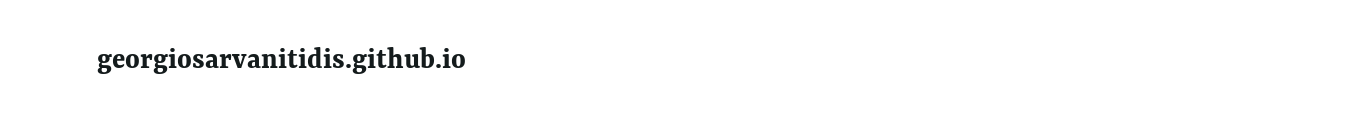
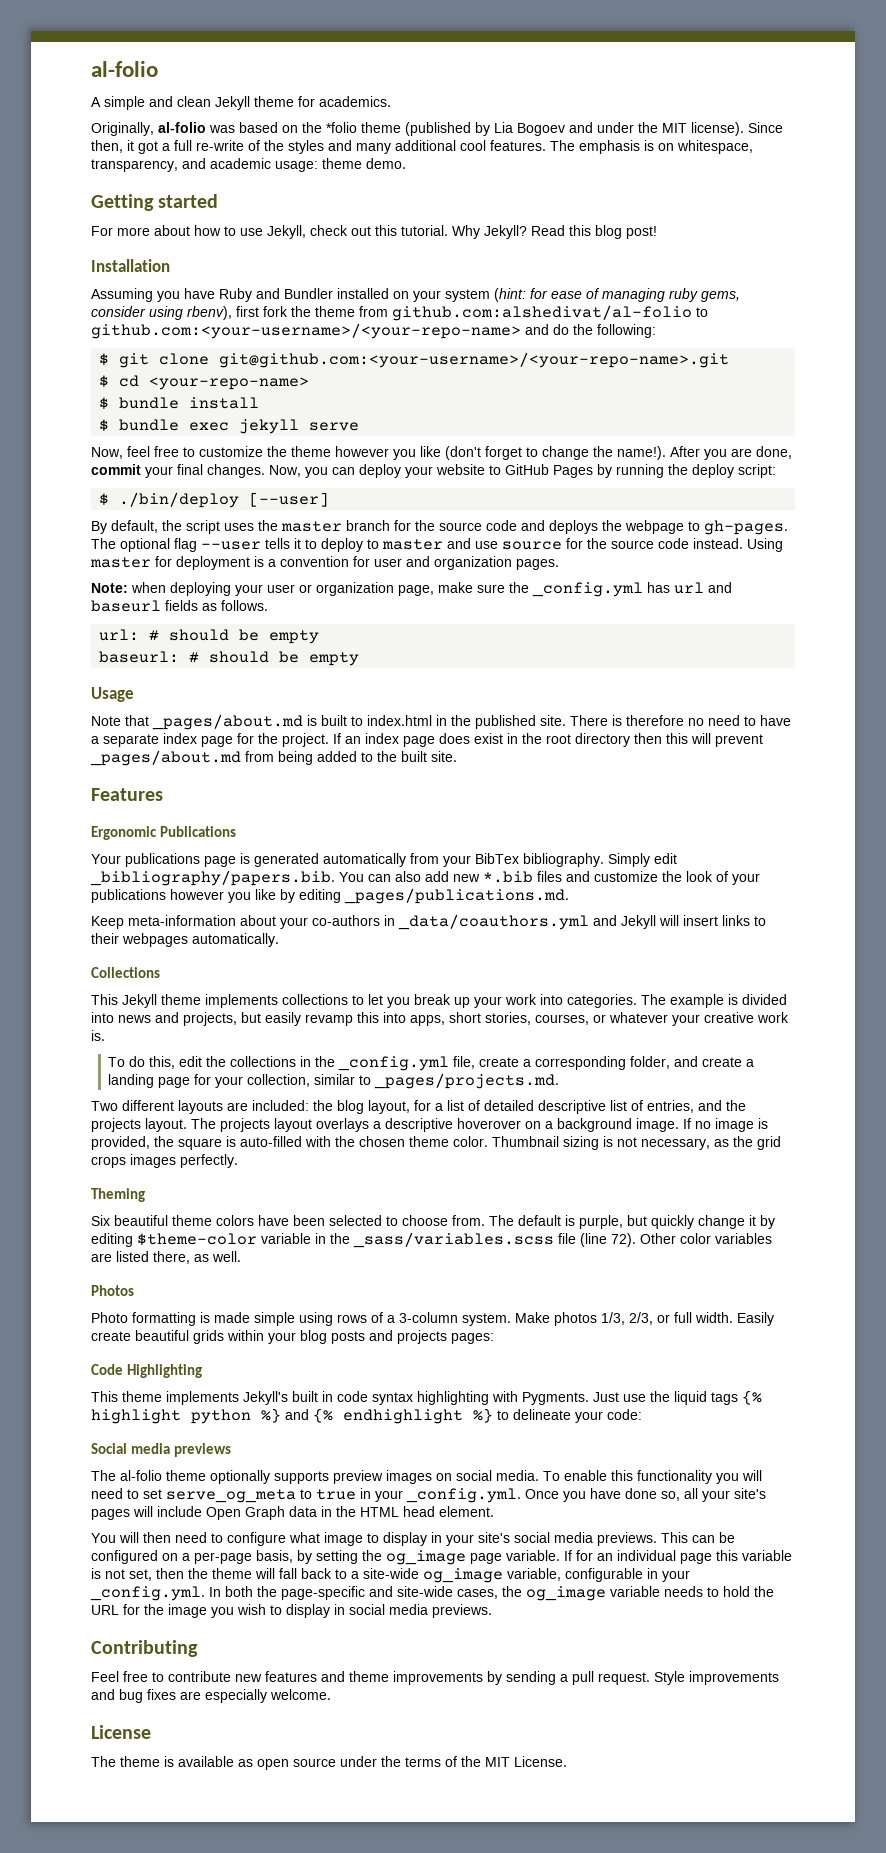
[97,47,466,74] georgiosarvanitidis.github.io -> [91,61,158,77] [91,96,391,110] [91,122,783,136] [91,140,753,154] [91,158,406,172] [91,194,219,211] [91,225,657,239] [91,259,170,272] [91,288,740,302] [91,305,708,321] [91,323,656,339] [99,352,730,368] [99,375,310,390] [99,397,260,410] [99,419,360,434] [91,446,792,460] [91,464,776,478] [99,492,330,508] [91,520,788,535] [91,538,783,552] [90,556,559,570] [91,582,732,597] [91,600,268,612] [99,629,320,644] [99,651,360,666] [91,687,134,702] [91,714,791,730] [91,733,763,747] [90,750,457,766] [91,788,163,801] [91,826,237,840] [91,853,677,867] [90,870,760,886] [91,888,569,904] [91,914,766,930] [91,933,279,947] [91,967,160,978] [91,994,787,1008] [91,1012,789,1026] [91,1030,105,1041] [108,1056,755,1071] [108,1073,560,1089] [91,1100,746,1114] [91,1118,768,1132] [91,1136,781,1150] [91,1154,238,1168] [91,1188,145,1202] [91,1215,775,1229] [91,1232,772,1248] [91,1251,241,1264] [91,1285,134,1296] [91,1312,774,1326] [91,1330,494,1344] [91,1364,203,1378] [91,1390,762,1405] [91,1408,642,1424] [91,1443,232,1457] [91,1470,762,1484] [91,1488,766,1503] [91,1506,494,1520] [91,1532,735,1546] [91,1550,792,1565] [91,1568,690,1583] [90,1586,774,1601] [91,1604,492,1618] [91,1640,198,1657] [91,1671,779,1685] [91,1689,331,1703] [91,1725,151,1739] [91,1756,567,1770] al-folio // A simple and clean Jekyll theme for academics. // Originally, al-folio was based on the *folio theme (published by Lia Bogoev and under the MIT license). Since then, it got a full re-write of the styles and many additional cool features. The emphasis is on whitespace, transparency, and academic usage: theme demo. // Getting started // For more about how to use Jekyll, check out this tutorial. Why Jekyll? Read this blog post! // Installation // Assuming you have Ruby and Bundler installed on your system (hint: for ease of managing ruby gems, consider using rbenv), first fork the theme from github.com:alshedivat/al-folio to github.com:<your-username>/<your-repo-name> and do the following: // $ git clone git@github.com:<your-username>/<your-repo-name>.git // $ cd <your-repo-name> // $ bundle install // $ bundle exec jekyll serve // Now, feel free to customize the theme however you like (don't forget to change the name!). After you are done, commit your final changes. Now, you can deploy your website to GitHub Pages by running the deploy script: // $ ./bin/deploy [--user] // By default, the script uses the master branch for the source code and deploys the webpage to gh-pages. The optional flag --user tells it to deploy to master and use source for the source code instead. Using master for deployment is a convention for user and organization pages. // Note: when deploying your user or organization page, make sure the _config.yml has url and baseurl fields as follows. // url: # should be empty // baseurl: # should be empty // Usage // Note that _pages/about.md is built to index.html in the published site. There is therefore no need to have a separate index page for the project. If an index page does exist in the root directory then this will prevent _pages/about.md from being added to the built site. // Features // Ergonomic Publications // Your publications page is generated automatically from your BibTex bibliography. Simply edit _bibliography/papers.bib. You can also add new *.bib files and customize the look of your publications however you like by editing _pages/publications.md. // Keep meta-information about your co-authors in _data/coauthors.yml and Jekyll will insert links to their webpages automatically. // Collections // This Jekyll theme implements collections to let you break up your work into categories. The example is divided into news and projects, but easily revamp this into apps, short stories, courses, or whatever your creative work is. // To do this, edit the collections in the _config.yml file, create a corresponding folder, and create a landing page for your collection, similar to _pages/projects.md. // Two different layouts are included: the blog layout, for a list of detailed descriptive list of entries, and the projects layout. The projects layout overlays a descriptive hoverover on a background image. If no image is provided, the square is auto-filled with the chosen theme color. Thumbnail sizing is not necessary, as the grid crops images perfectly. // Theming // Six beautiful theme colors have been selected to choose from. The default is purple, but quickly change it by editing $theme-color variable in the _sass/variables.scss file (line 72). Other color variables are listed there, as well. // Photos // Photo formatting is made simple using rows of a 3-column system. Make photos 1/3, 2/3, or full width. Easily create beautiful grids within your blog posts and projects pages: // Code Highlighting // This theme implements Jekyll's built in code syntax highlighting with Pygments. Just use the liquid tags {% highlight python %} and {% endhighlight %} to delineate your code: // Social media previews // The al-folio theme optionally supports preview images on social media. To enable this functionality you will need to set serve_og_meta to true in your _config.yml. Once you have done so, all your site's pages will include Open Graph data in the HTML head element. // You will then need to configure what image to display in your site's social media previews. This can be configured on a per-page basis, by setting the og_image page variable. If for an individual page this variable is not set, then the theme will fall back to a site-wide og_image variable, configurable in your _config.yml. In both the page-specific and site-wide cases, the og_image variable needs to hold the URL for the image you wish to display in social media previews. // Contributing // Feel free to contribute new features and theme improvements by sending a pull request. Style improvements and bug fixes are especially welcome. // License // The theme is available as open source under the terms of the MIT License.

